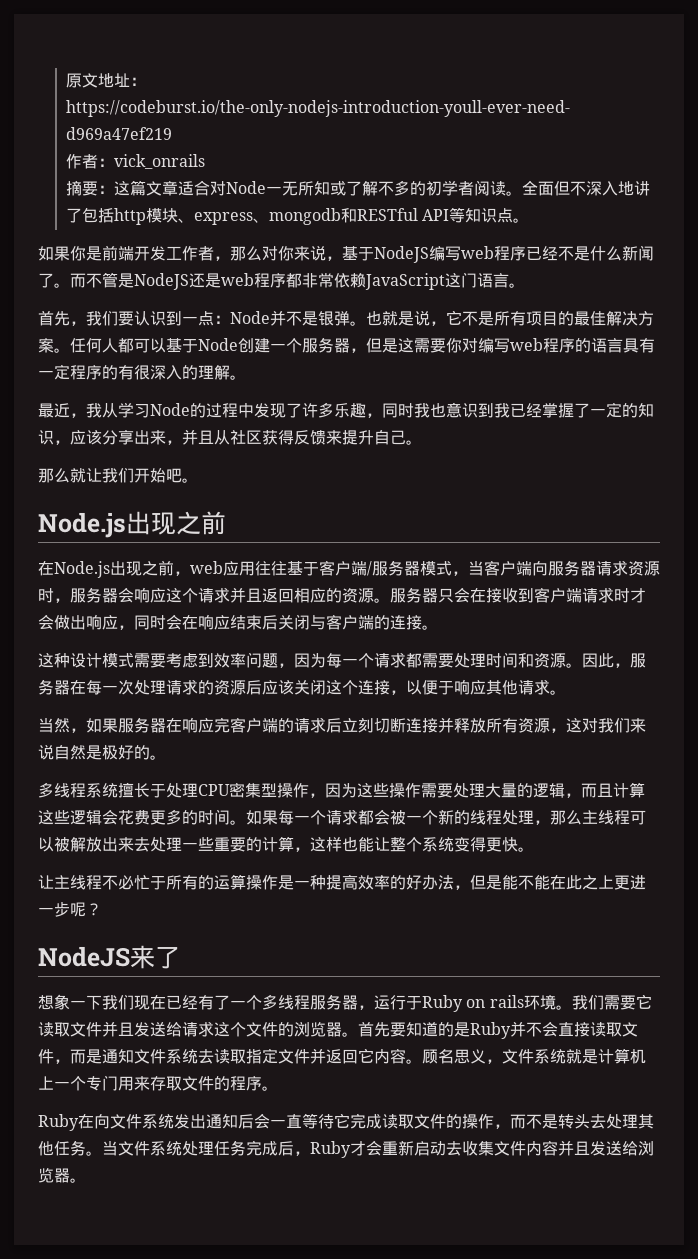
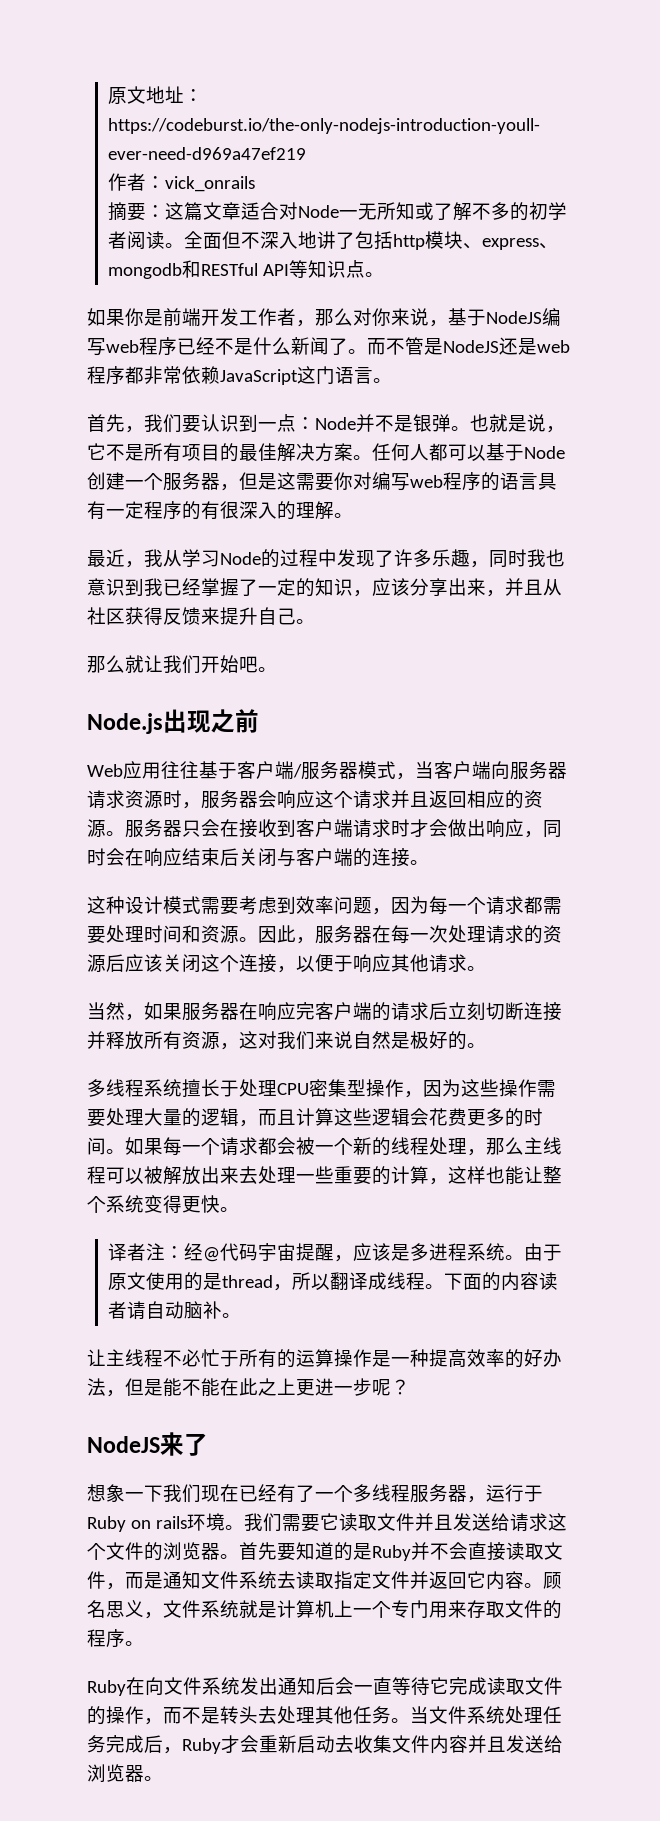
[38,560,223,578] 在Node.js出现之前，web -> [87,764,123,777] Web
(534, 849) none -> [108,1243,563,1262] [108,1272,559,1291] [108,1301,242,1320] // 译者注：经@代码宇宙提醒，应该是多进程系统。由于原文使用的是thread，所以翻译成线程。下面的内容读者请自动脑补。

